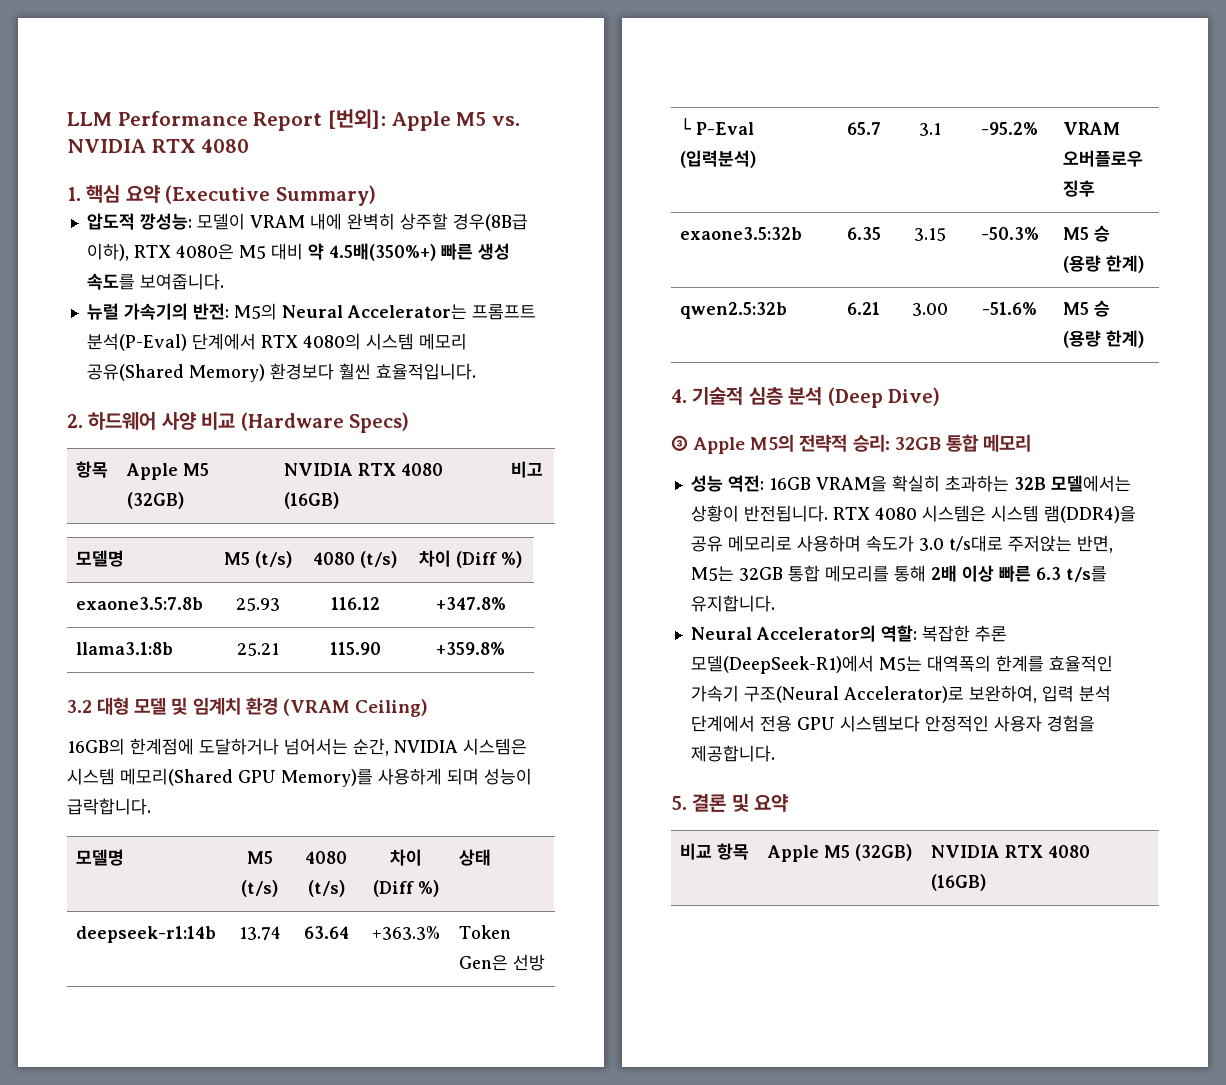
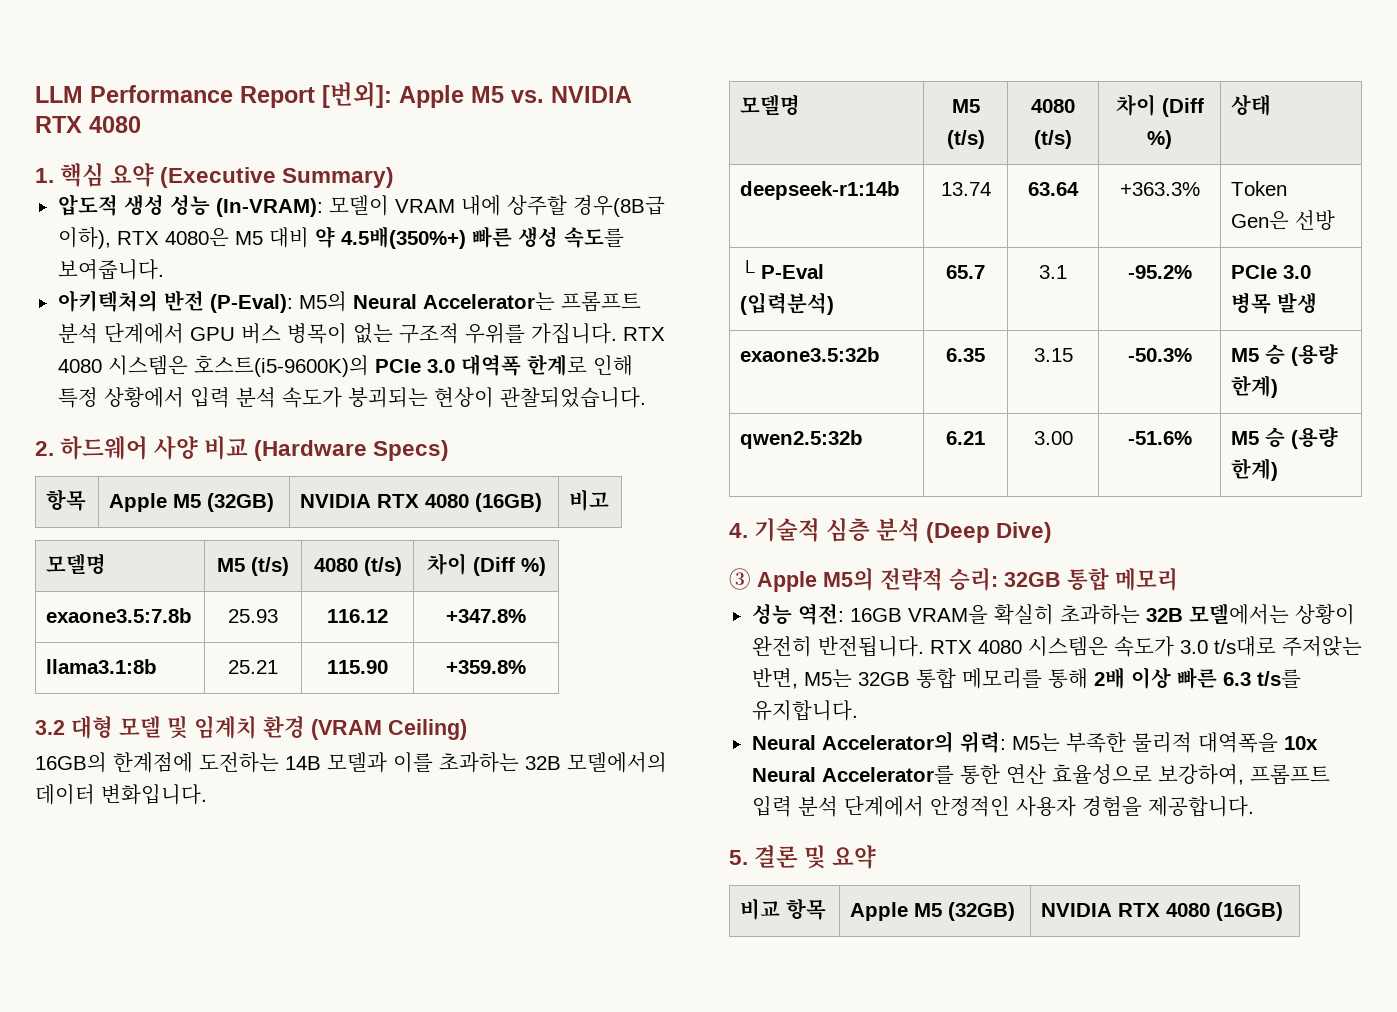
[139,213,192,230] 깡성능: -> [123,194,323,217] 생성 성능 (In-VRAM):
[346,213,395,230] 완벽히 -> (501, 205) none
[86,303,229,320] 뉴럴 가속기의 반전: -> [57,290,293,313] 아키텍처의 반전 (P-Eval):
[86,333,467,351] [86,363,476,382] 분석(P-Eval) 단계에서 RTX 4080의 시스템 메모리 공유(Shared Memory) 환경보다 훨씬 효율적입니다. -> [57,323,665,344] [57,354,633,377] [57,387,646,408] 분석 단계에서 GPU 버스 병목이 없는 구조적 우위를 가집니다. RTX 4080 시스템은 호스트(i5-9600K)의 PCIe 3.0 대역폭 한계로 인해 특정 상황에서 입력 분석 속도가 붕괴되는 현상이 관찰되었습니다.
[199,738,527,756] [67,768,532,787] [67,798,151,815] 도달하거나 넘어서는 순간, NVIDIA 시스템은 시스템 메모리(Shared GPU Memory)를 사용하게 되며 성능이 급락합니다. -> [199,752,667,773] [35,784,207,805] 도전하는 14B 모델과 이를 초과하는 32B 모델에서의 데이터 변화입니다.
[1063,122,1121,135] [1063,150,1144,167] [1063,180,1096,197] VRAM 오버플로우 징후 -> [1231,265,1312,279] [1231,292,1318,314] PCIe 3.0 병목 발생
(739, 513) none -> [751,636,812,657] 완전히
[990,505,1136,523] [690,535,861,552] 시스템 램(DDR4)을 공유 메모리로 사용하며 -> (1108, 646) none
[880,625,1007,642] [690,655,1113,674] [690,685,1111,703] [690,715,920,732] 역할: 복잡한 추론 모델(DeepSeek-R1)에서 M5는 대역폭의 한계를 효율적인 가속기 구조(Neural Accelerator)로 보완하여, 입력 분석 단계에서 전용 GPU 시스템보다 -> [959,731,1318,753] [751,764,1330,785] [751,796,924,817] 위력: M5는 부족한 물리적 대역폭을 10x Neural Accelerator를 통한 연산 효율성으로 보강하여, 프롬프트 입력 분석 단계에서

